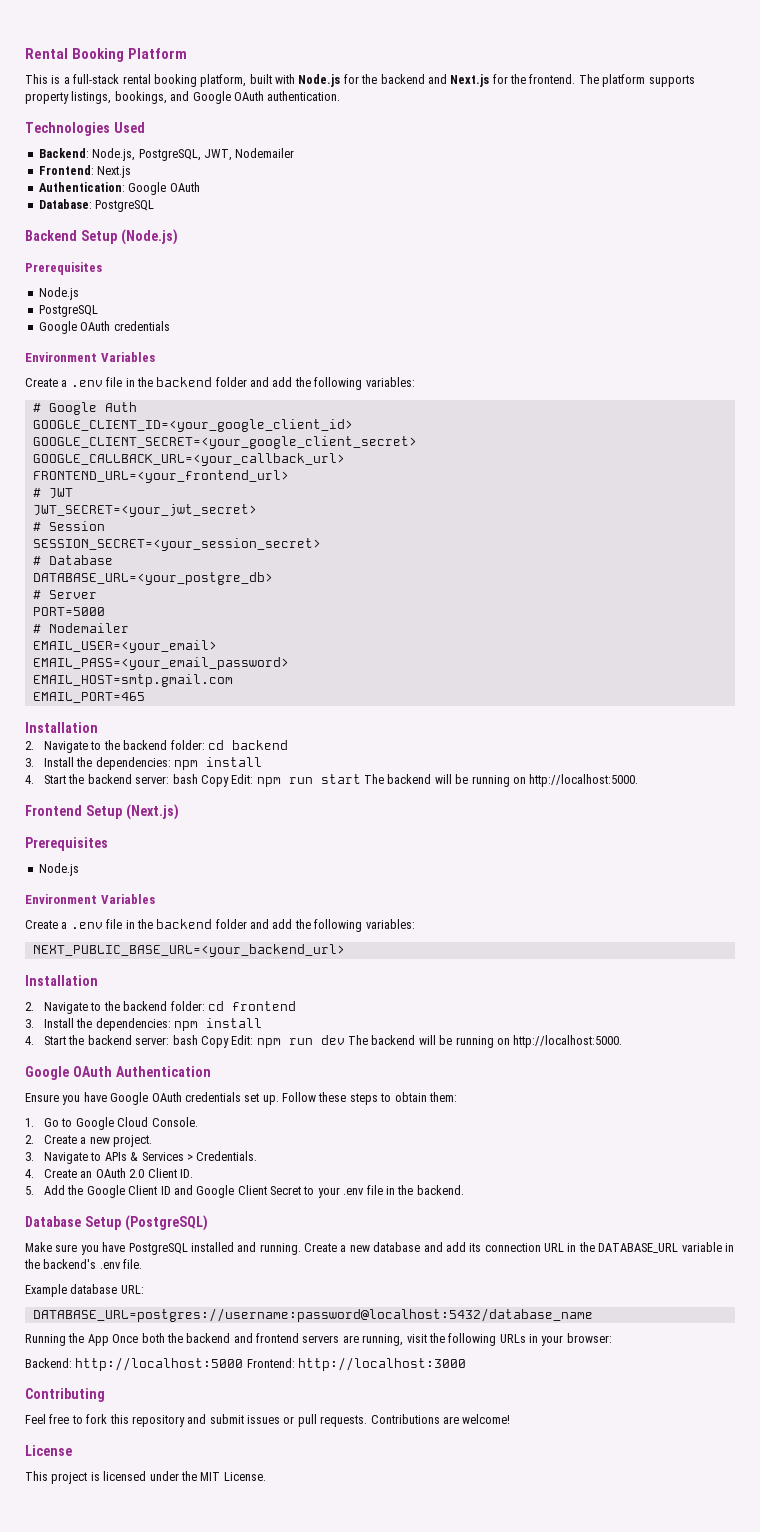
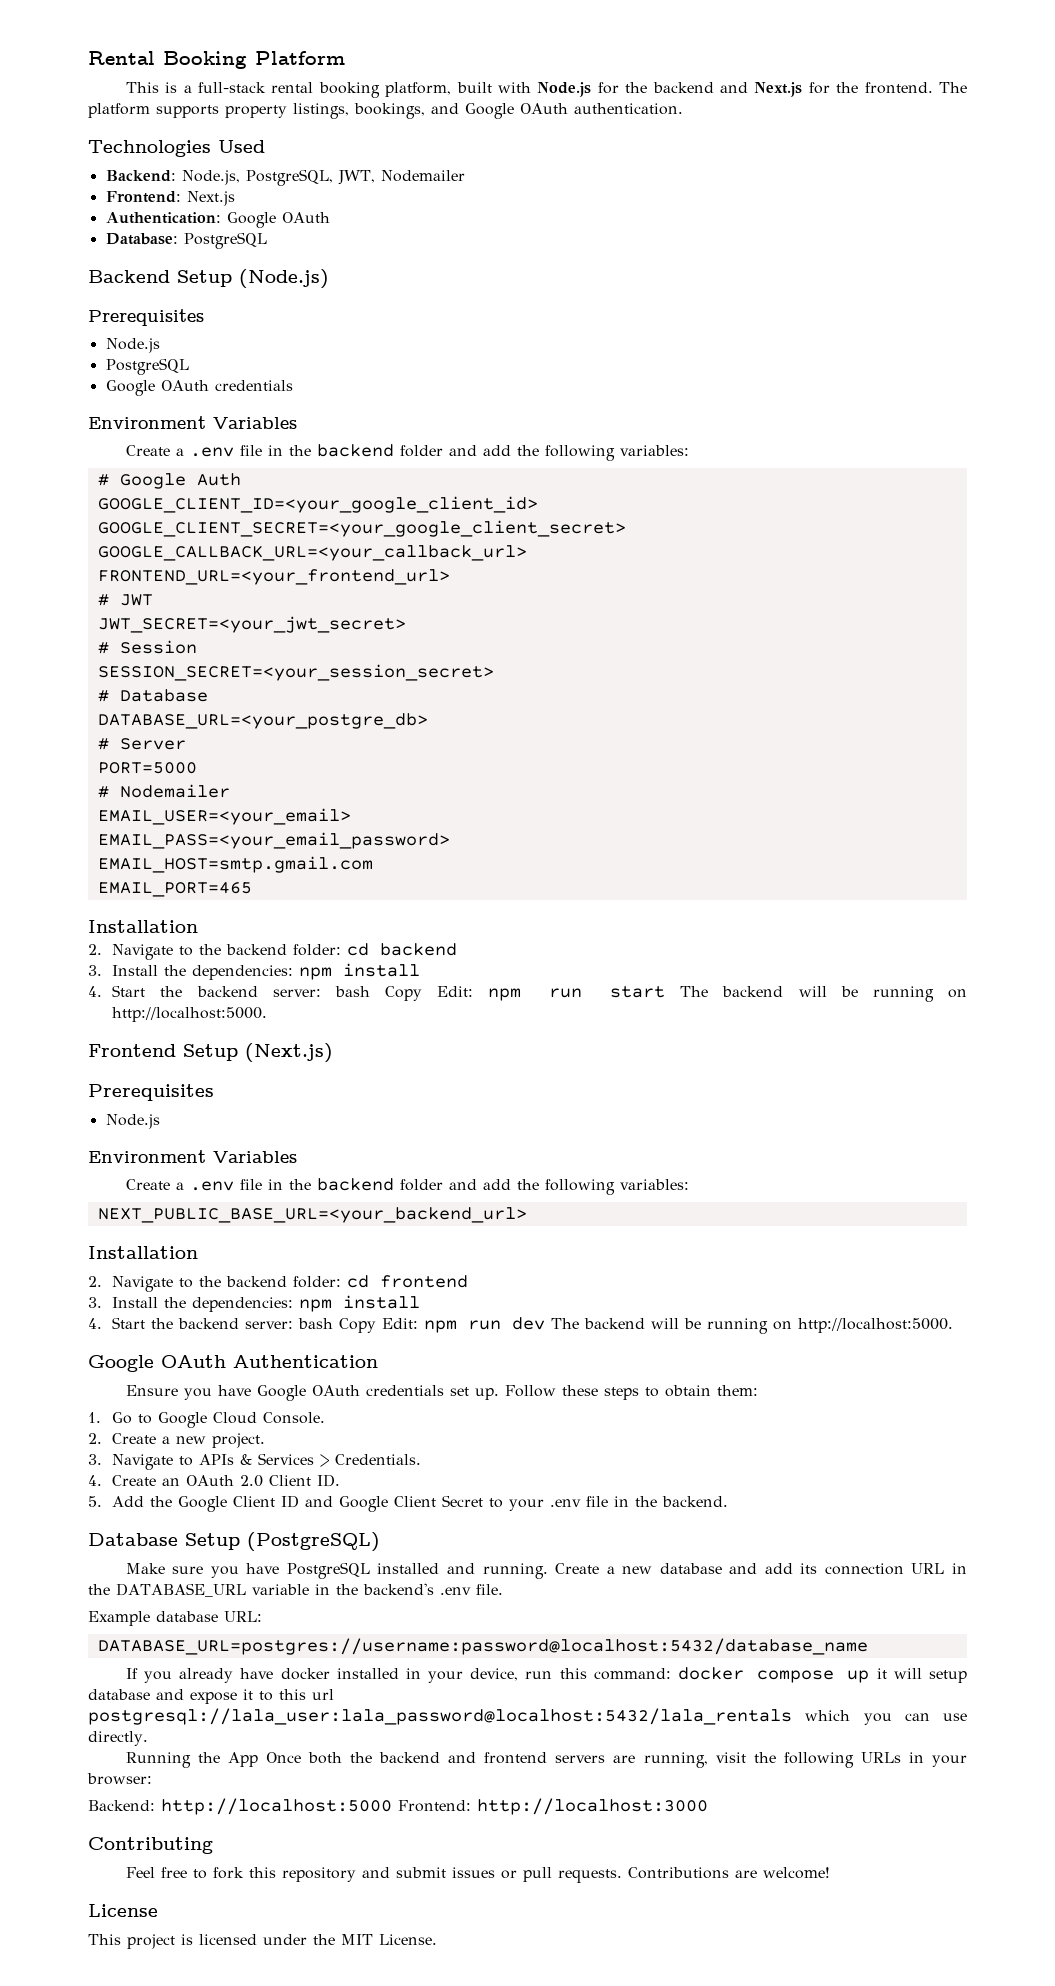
(593, 1315) none -> [125,1667,968,1683] [88,1689,334,1704] [88,1708,967,1725] [88,1731,148,1746] // If you already have docker installed in your device, run this command: docker compose up it will setup database and expose it to this url postgresql://lala_user:lala_password@localhost:5432/lala_rentals which you can use directly.

